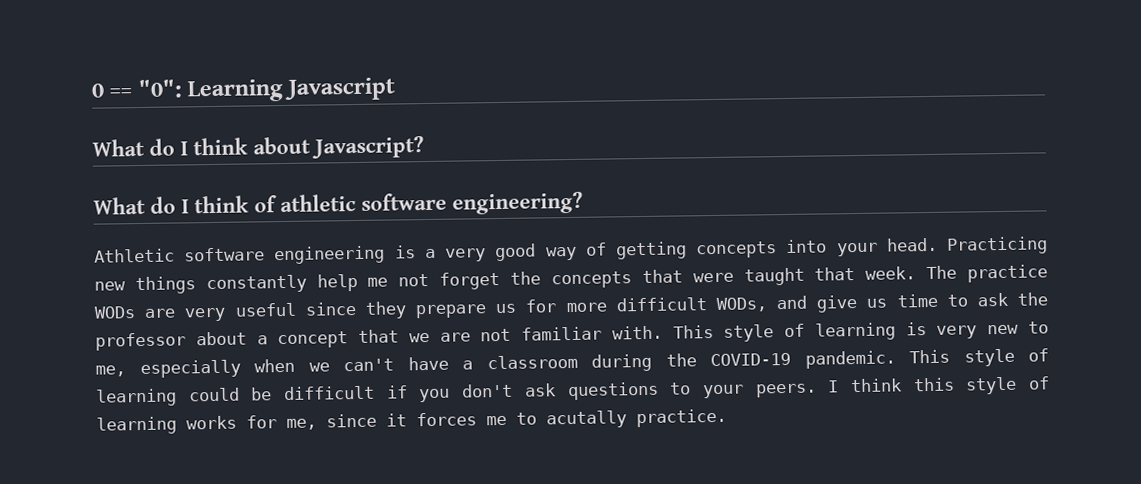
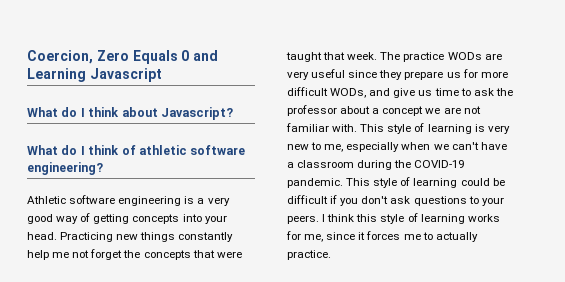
[91,79,182,99] 0 == "0": -> [27,50,219,64] Coercion, Zero Equals 0 and
[358,329,400,343] that -> (424, 111) none
[546,410,627,429] acutally -> [435,232,478,242] actually

